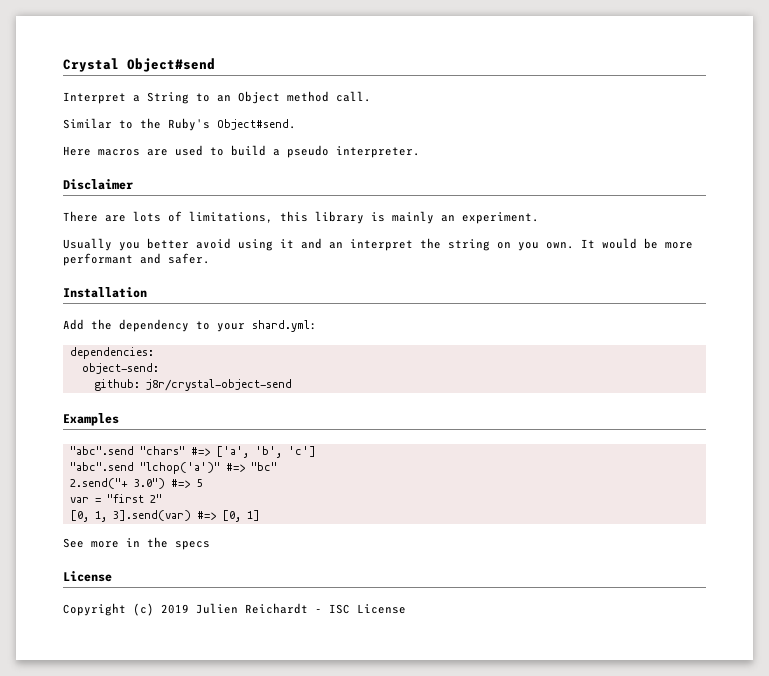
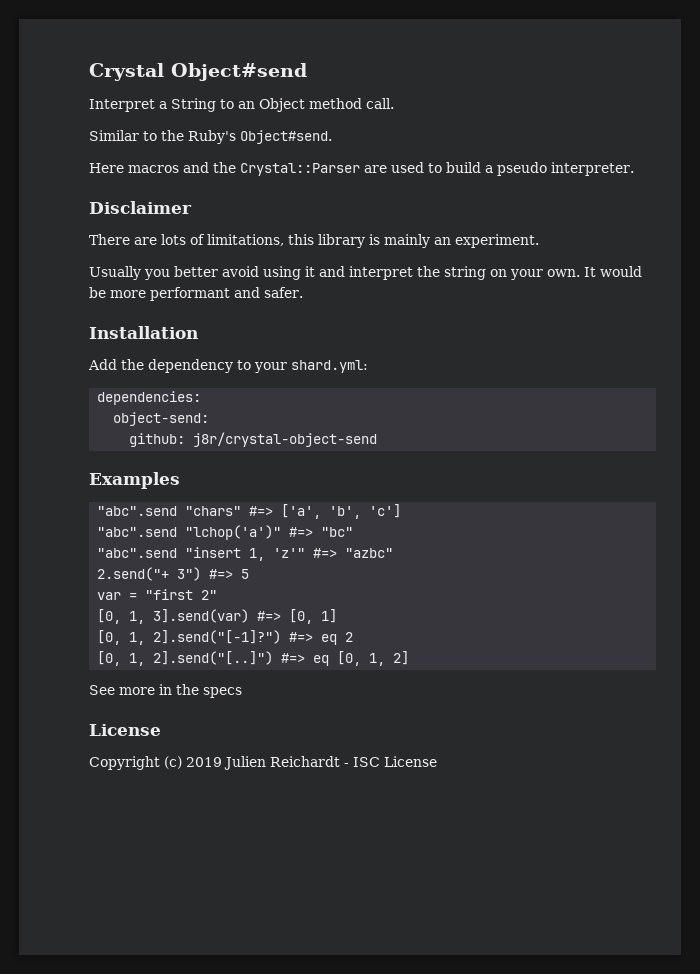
(140, 152) none -> [183,162,360,176] and the Crystal::Parser
[329,242,343,249] an -> (345, 271) none
[518,242,539,251] you -> [510,269,543,280] your
(277, 466) none -> [97,547,394,561] // "abc".send "insert 1, 'z'" #=> "azbc"
[133,478,165,489] 3.0") -> [177,567,202,581] 3")
(260, 515) none -> [97,630,354,645] [97,651,410,666] // [0, 1, 2].send("[-1]?") #=> eq 2 // [0, 1, 2].send("[..]") #=> eq [0, 1, 2]

